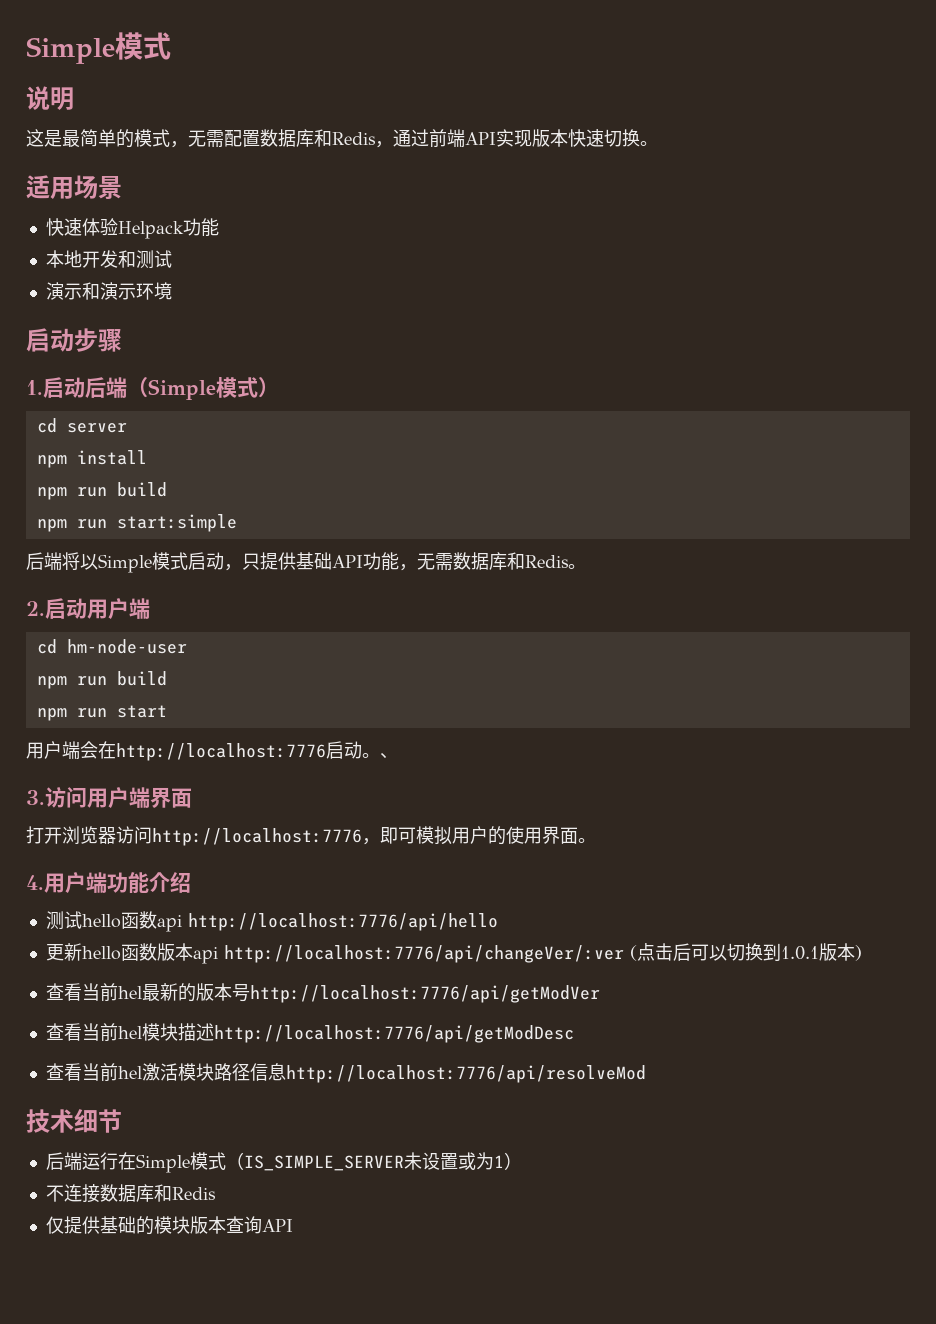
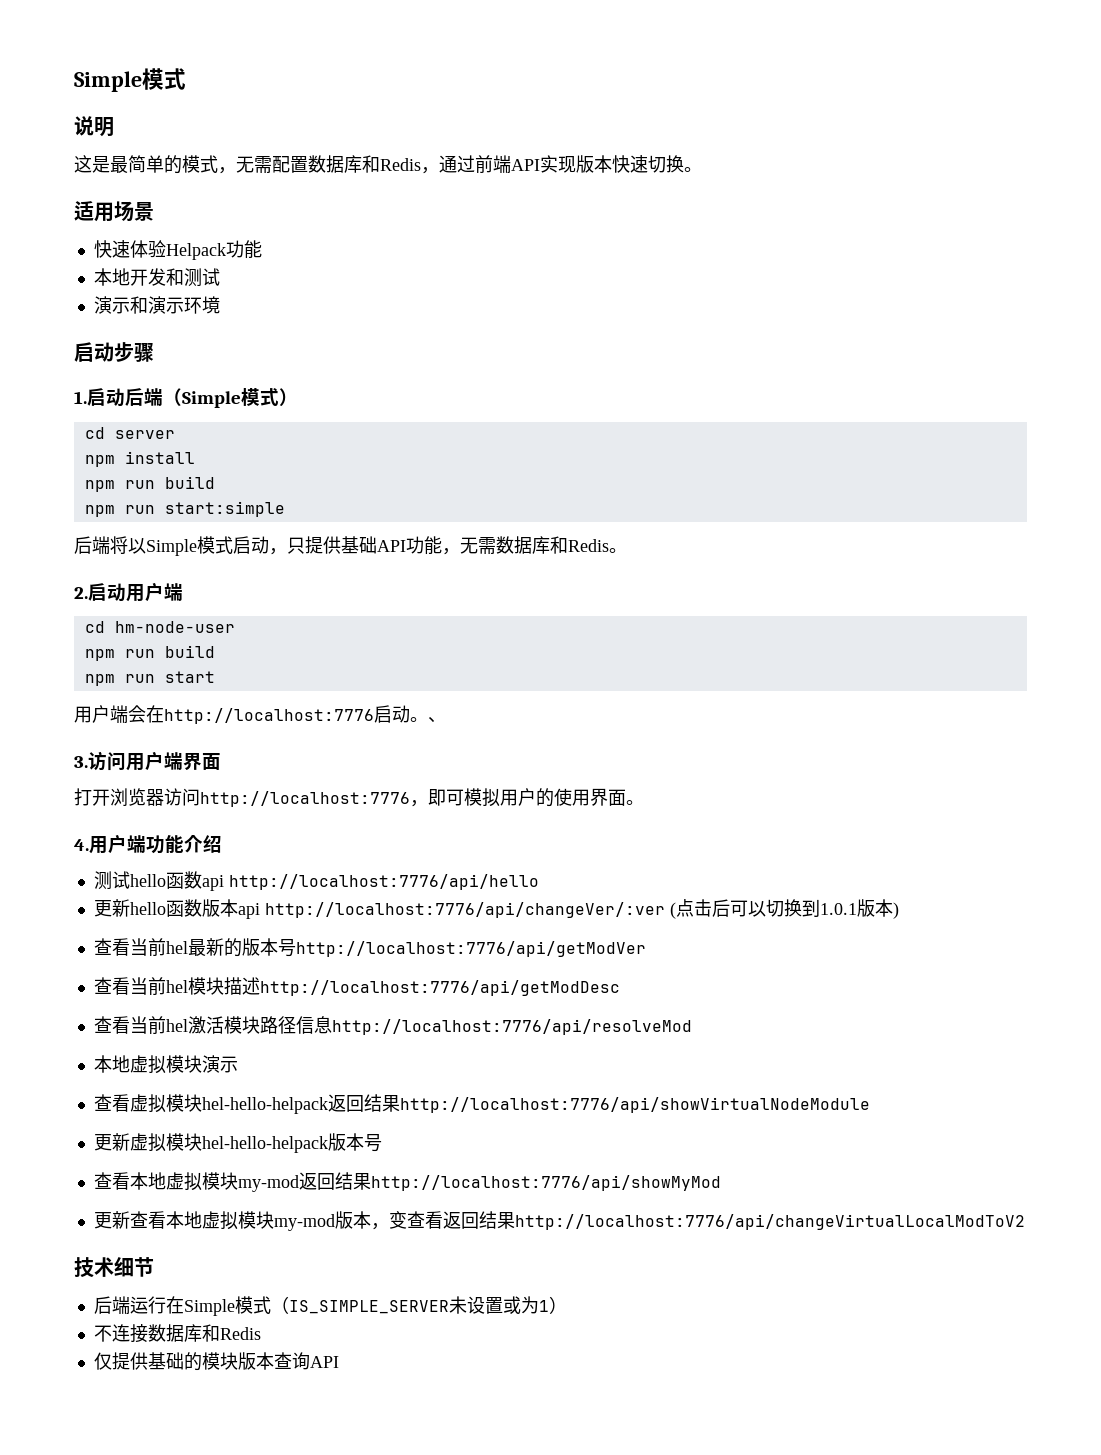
(646, 1074) none -> [93,1055,238,1074] [93,1094,870,1114] [93,1133,382,1153] [93,1172,721,1192] [93,1211,1025,1231] // 本地虚拟模块演示 // 查看虚拟模块hel-hello-helpack返回结果http://localhost:7776/api/showVirtualNodeModule // 更新虚拟模块hel-hello-helpack版本号 // 查看本地虚拟模块my-mod返回结果http://localhost:7776/api/showMyMod // 更新查看本地虚拟模块my-mod版本，变查看返回结果http://localhost:7776/api/changeVirtualLocalModToV2

